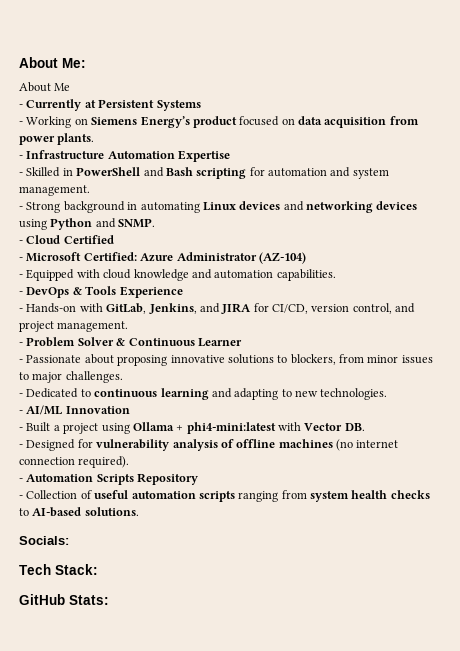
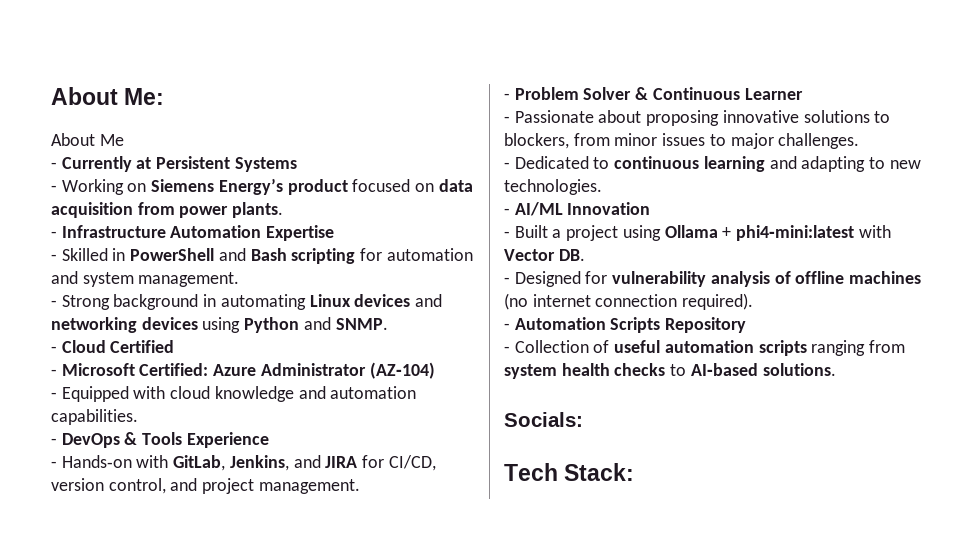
[19,594,109,605] // GitHub Stats: -> (635, 472) none

